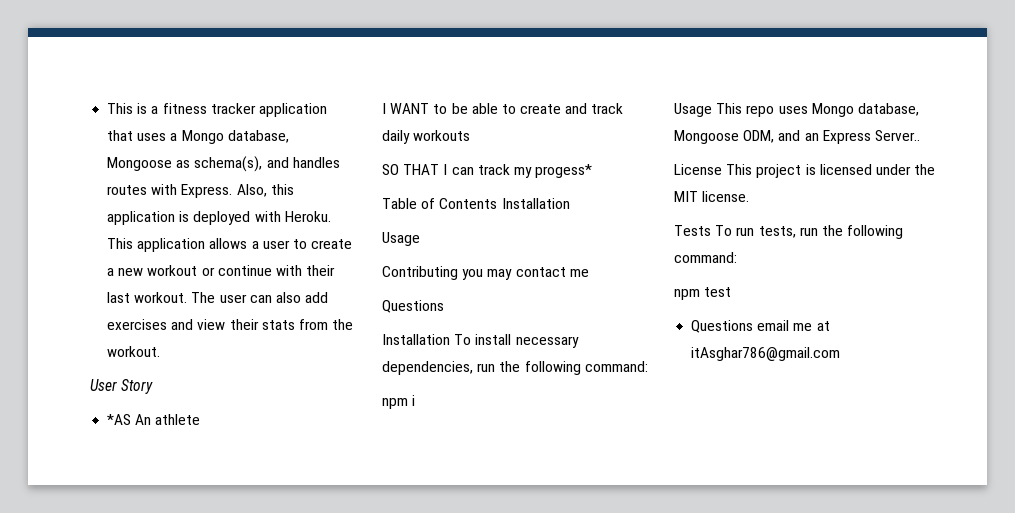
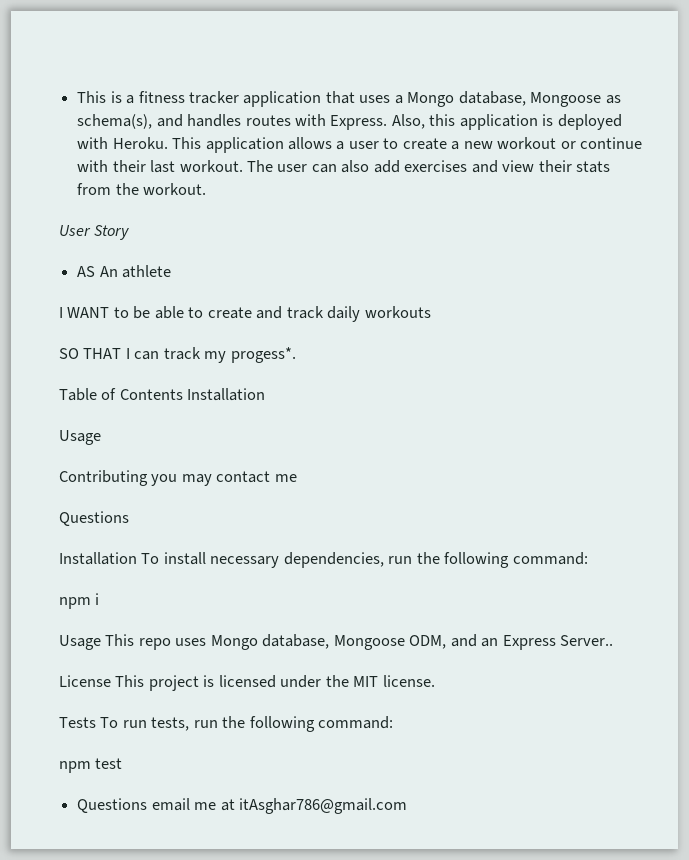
[107,414,132,425] *AS -> [77,266,96,277] AS
[535,164,593,178] progess* -> [230,347,296,363] progess*.

